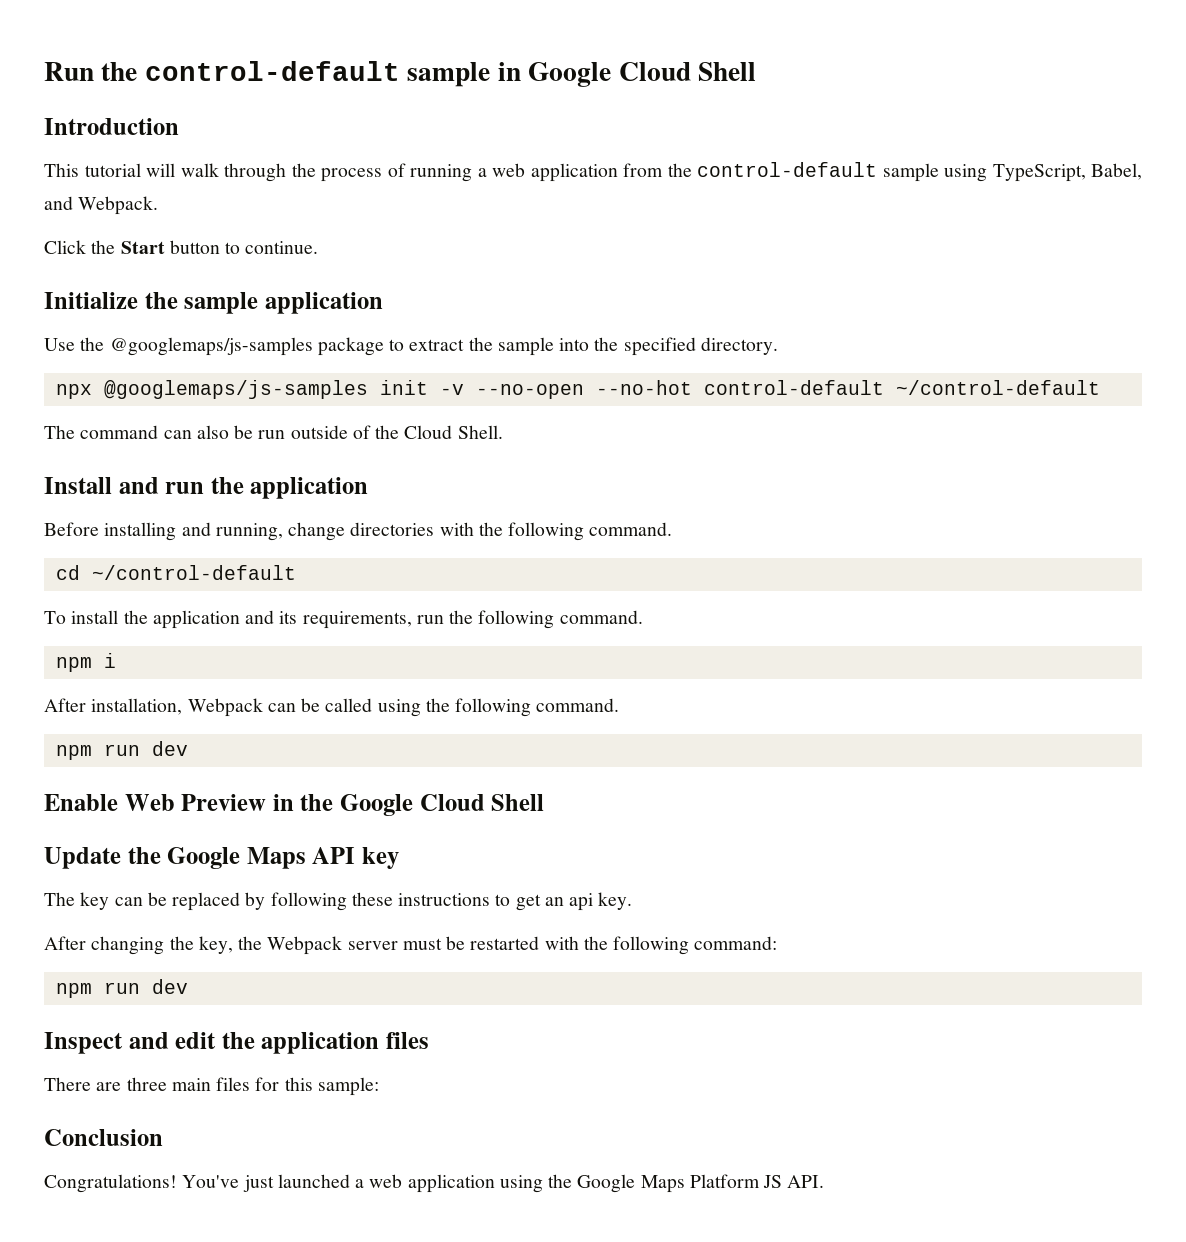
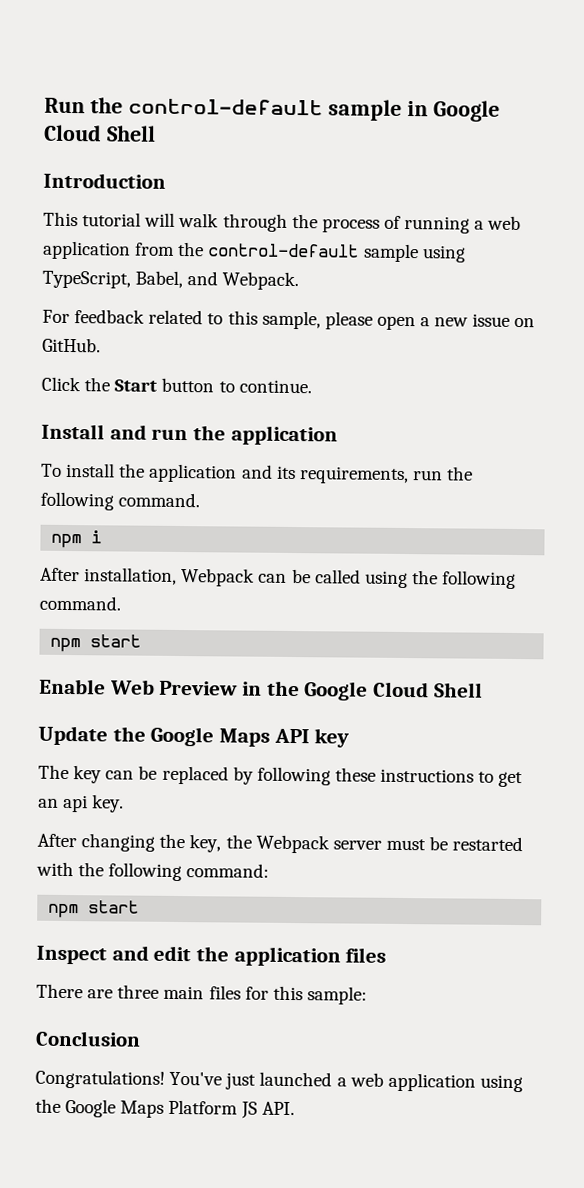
(159, 205) none -> [42,309,536,331] [42,337,101,353] // For feedback related to this sample, please open a new issue on GitHub.
[44,292,383,314] [44,337,778,356] [55,380,1100,399] [44,425,503,439] // Initialize the sample application // Use the @googlemaps/js-samples package to extract the sample into the specified directory. // npx @googlemaps/js-samples init -v --no-open --no-hot control-default ~/control-default // The command can also be run outside of the Cloud Shell. -> (312, 386) none
[44,522,673,541] [55,565,296,580] // Before installing and running, change directories with the following command. // cd ~/control-default -> (338, 435) none
[103,741,188,756] run dev -> [90,634,142,648] start
[103,979,188,994] run dev -> [88,900,140,914] start

